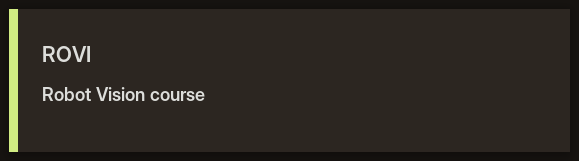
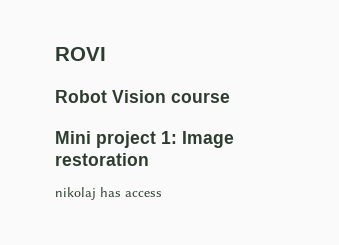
(205, 96) none -> [55,131,234,148] [55,153,149,166] [55,187,162,200] // Mini project 1: Image restoration // nikolaj has access

